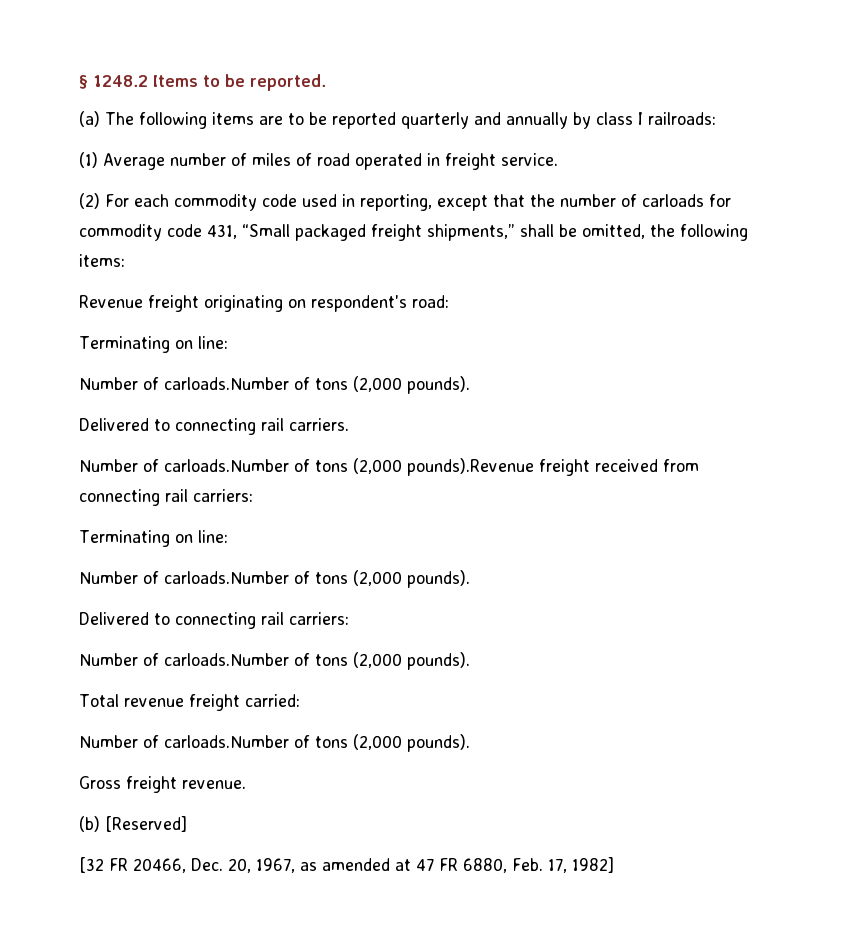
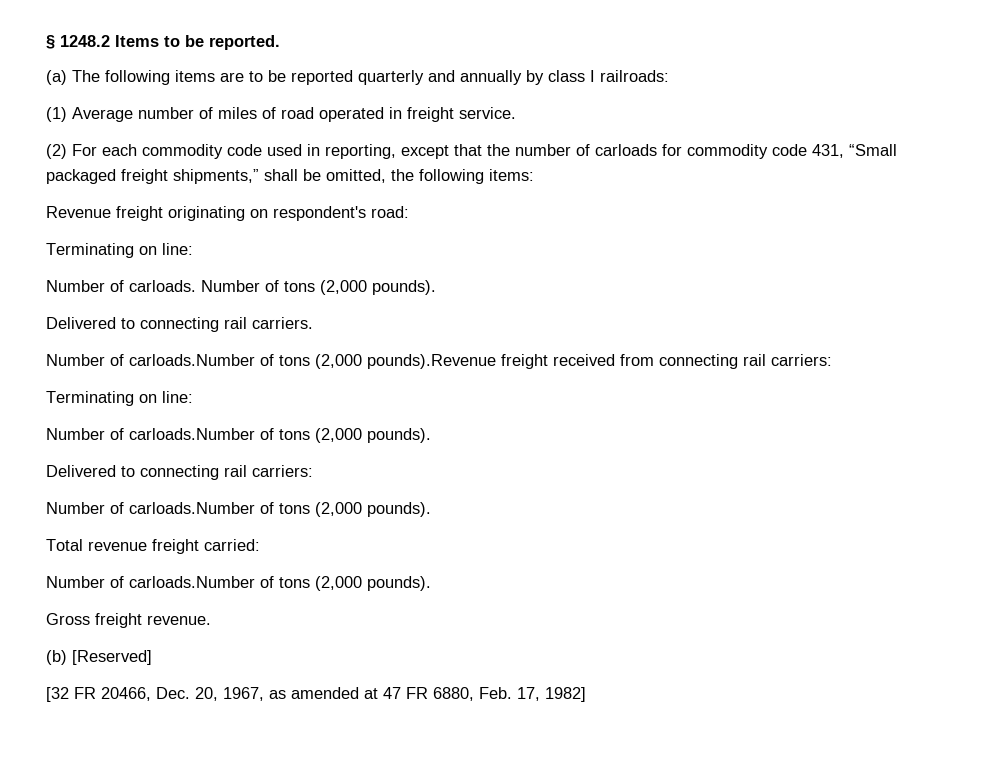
[164,377,289,390] carloads.Number -> [129,280,260,292] carloads. Number

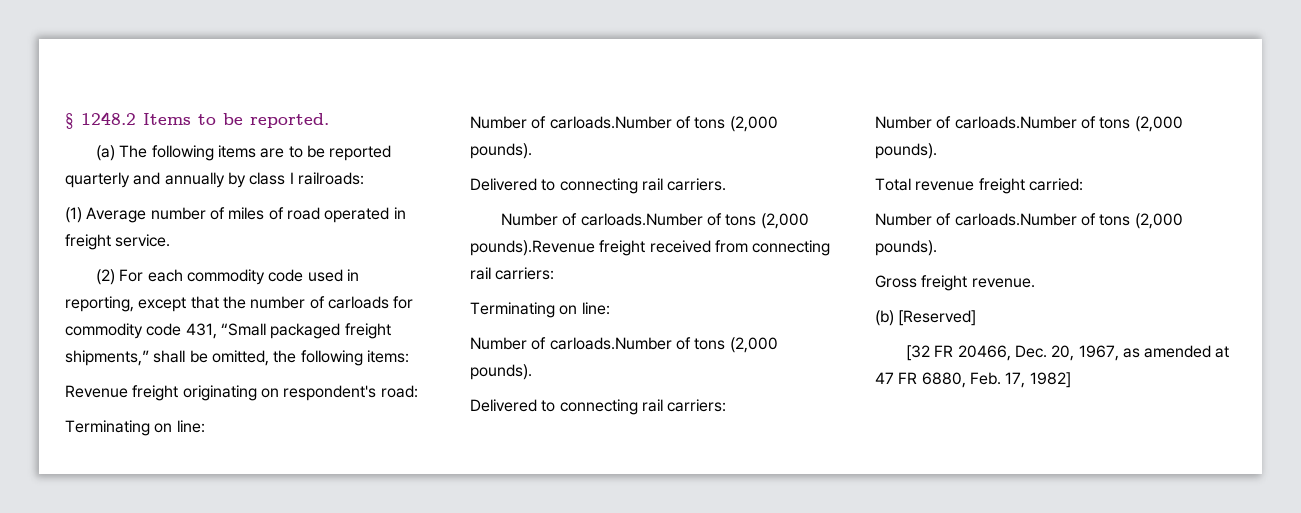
[129,280,260,292] carloads. Number -> [549,116,672,129] carloads.Number

